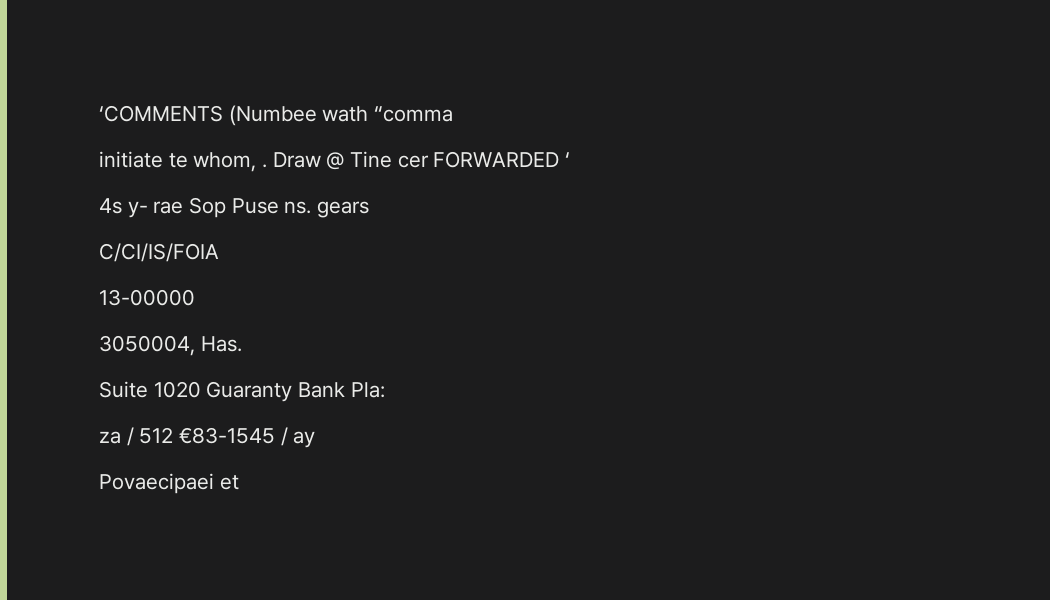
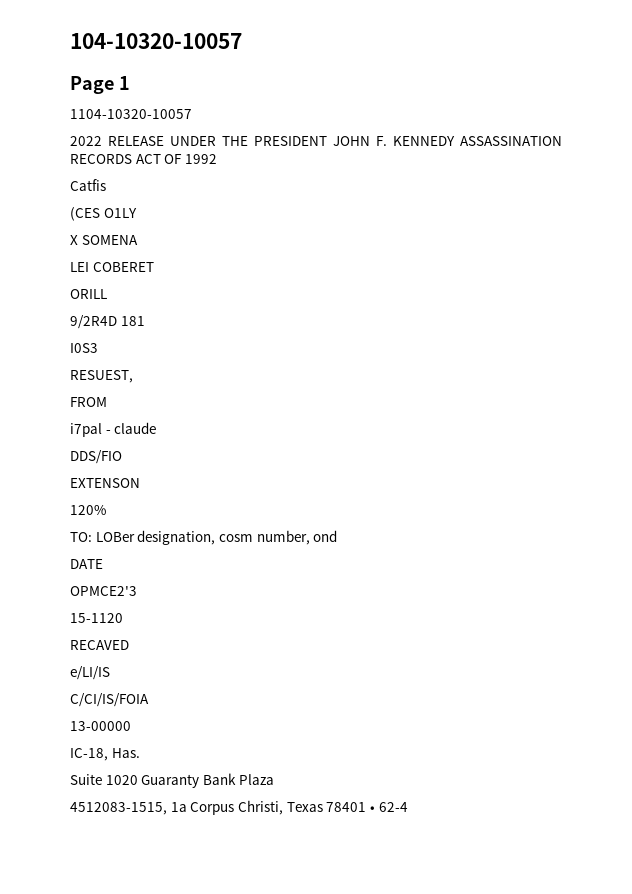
[99,105,454,126] [99,151,571,172] [99,197,370,218] ‘COMMENTS (Numbee wath “comma // initiate te whom, . Draw @ Tine cer FORWARDED ‘ // 4s y- rae Sop Puse ns. gears -> [70,33,242,49] [70,76,130,94] [70,109,192,119] [70,136,562,146] [70,154,217,164] [70,179,106,191] [70,207,137,221] [70,235,138,245] [70,262,154,272] [70,289,107,299] [70,315,145,329] [70,343,98,353] [70,370,133,383] [70,397,107,407] [70,422,157,437] [70,450,122,464] [70,478,140,488] [70,505,106,515] [70,530,338,545] [70,559,103,569] [70,586,137,596] [70,613,123,623] [70,640,129,650] [70,666,110,680] 104-10320-10057 // Page 1 // 1104-10320-10057 // 2022 RELEASE UNDER THE PRESIDENT JOHN F. KENNEDY ASSASSINATION RECORDS ACT OF 1992 // Catfis // (CES O1LY // X SOMENA // LEI COBERET // ORILL // 9/2R4D 181 // I0S3 // RESUEST, // FROM // i7pal - claude // DDS/FIO // EXTENSON // 120% // TO: LOBer designation, cosm number, ond // DATE // OPMCE2'3 // 15-1120 // RECAVED // e/LI/IS
[99,335,195,356] 3050004, -> [70,748,108,761] IC-18,
[350,382,385,398] [99,427,316,448] [99,473,239,494] Pla: // za / 512 €83-1545 / ay // Povaecipaei et -> [238,774,274,785] [70,800,408,815] Plaza // 4512083-1515, 1a Corpus Christi, Texas 78401 • 62-4

